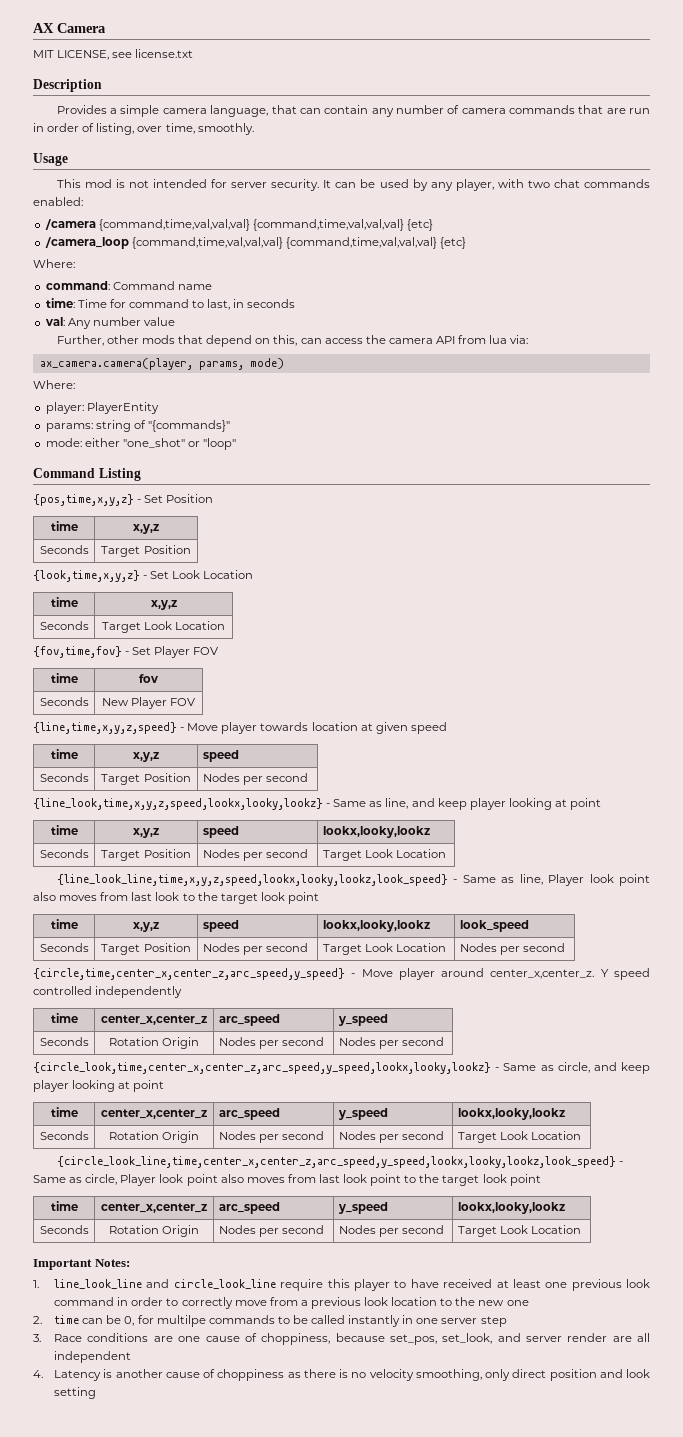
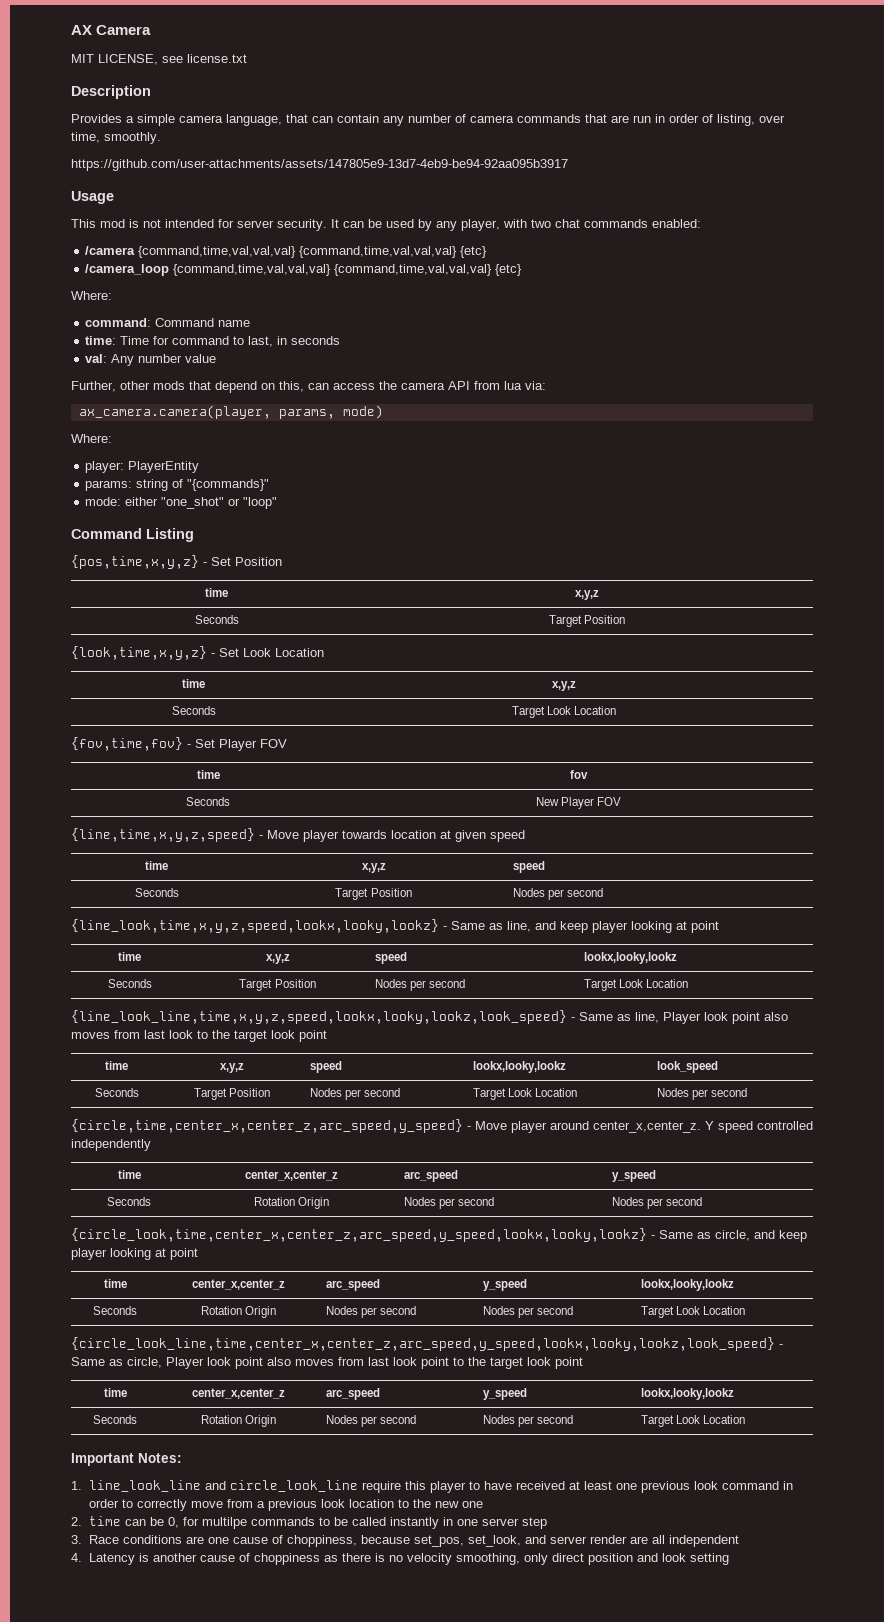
(254, 129) none -> [71,159,568,171] // https://github.com/user-attachments/assets/147805e9-13d7-4eb9-be94-92aa095b3917

